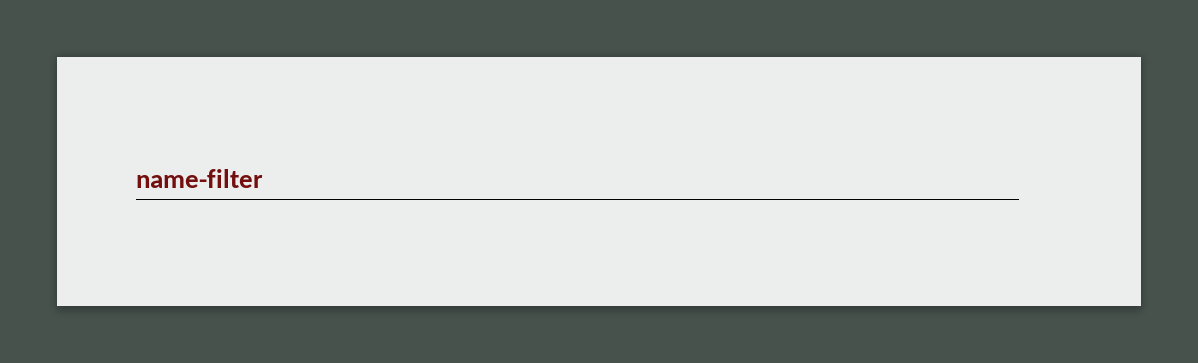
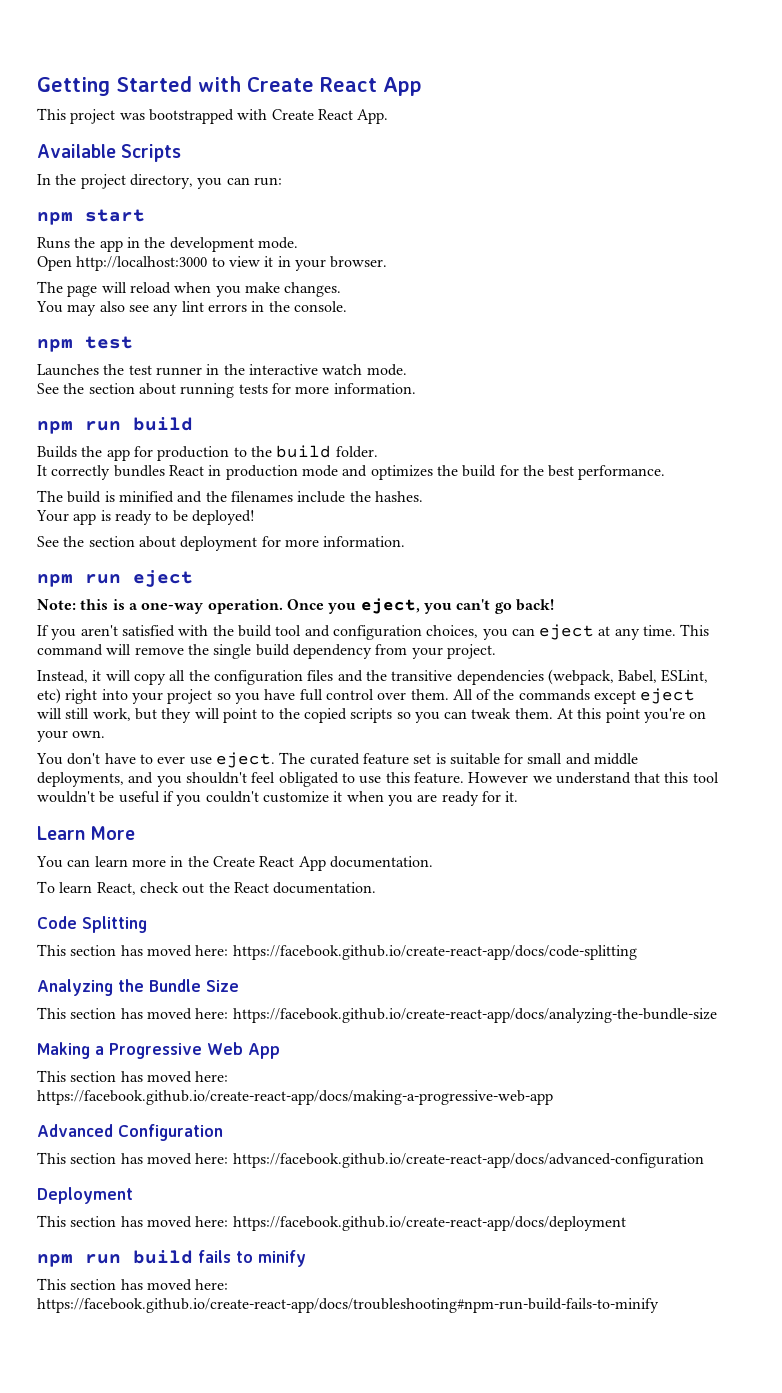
[136,169,263,188] name-filter -> [37,76,422,96] [37,108,389,124] [37,144,182,162] [37,174,282,189] [37,209,145,225] [37,237,298,252] [37,256,388,271] [37,281,342,297] [36,301,347,316] [37,336,133,352] [37,364,407,376] [37,383,416,398] [37,417,193,434] [37,445,378,461] [37,465,666,480] [37,490,423,503] [36,510,255,525] [37,536,406,551] [37,570,193,587] [37,598,554,614] [37,624,710,640] [37,644,496,659] [37,669,709,685] [37,688,696,704] [37,708,707,723] [37,730,106,742] [36,752,639,768] [37,772,719,787] [37,791,519,806] [37,826,136,840] [36,856,433,871] [37,881,377,895] [37,916,147,933] [37,944,637,960] [37,979,239,996] [37,1007,717,1023] [37,1042,280,1059] [37,1070,229,1083] [37,1090,553,1105] [37,1124,223,1141] [37,1152,704,1168] [37,1187,133,1204] [37,1215,626,1231] [37,1250,306,1267] [37,1278,229,1291] [37,1298,659,1313] Getting Started with Create React App // This project was bootstrapped with Create React App. // Available Scripts // In the project directory, you can run: // npm start // Runs the app in the development mode. // Open http://localhost:3000 to view it in your browser. // The page will reload when you make changes. // You may also see any lint errors in the console. // npm test // Launches the test runner in the interactive watch mode. // See the section about running tests for more information. // npm run build // Builds the app for production to the build folder. // It correctly bundles React in production mode and optimizes the build for the best performance. // The build is minified and the filenames include the hashes. // Your app is ready to be deployed! // See the section about deployment for more information. // npm run eject // Note: this is a one-way operation. Once you eject, you can't go back! // If you aren't satisfied with the build tool and configuration choices, you can eject at any time. This command will remove the single build dependency from your project. // Instead, it will copy all the configuration files and the transitive dependencies (webpack, Babel, ESLint, etc) right into your project so you have full control over them. All of the commands except eject will still work, but they will point to the copied scripts so you can tweak them. At this point you're on your own. // You don't have to ever use eject. The curated feature set is suitable for small and middle deployments, and you shouldn't feel obligated to use this feature. However we understand that this tool wouldn't be useful if you couldn't customize it when you are ready for it. // Learn More // You can learn more in the Create React App documentation. // To learn React, check out the React documentation. // Code Splitting // This section has moved here: https://facebook.github.io/create-react-app/docs/code-splitting // Analyzing the Bundle Size // This section has moved here: https://facebook.github.io/create-react-app/docs/analyzing-the-bundle-size // Making a Progressive Web App // This section has moved here: https://facebook.github.io/create-react-app/docs/making-a-progressive-web-app // Advanced Configuration // This section has moved here: https://facebook.github.io/create-react-app/docs/advanced-configuration // Deployment // This section has moved here: https://facebook.github.io/create-react-app/docs/deployment // npm run build fails to minify // This section has moved here: https://facebook.github.io/create-react-app/docs/troubleshooting#npm-run-build-fails-to-minify

